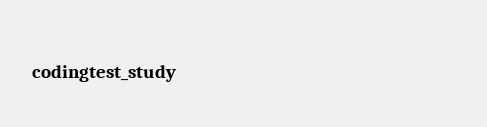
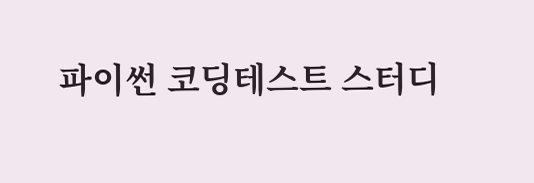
[32,65,176,82] codingtest_study -> [58,61,442,98] 파이썬 코딩테스트 스터디

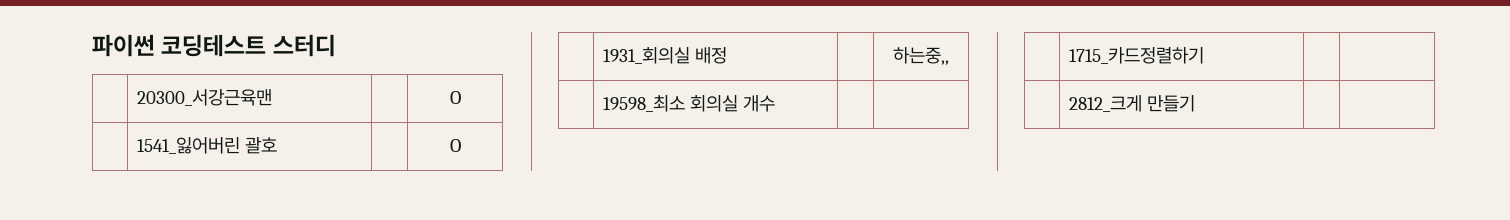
(442, 79) none -> [136,89,272,106] [449,91,461,104] [136,137,277,154] [449,139,461,152] [602,47,727,64] [893,47,949,65] [602,95,775,112] [1068,47,1204,64] [1068,95,1195,112] // | 20300_서강근육맨 | | O // | 1541_잃어버린 괄호 | | O // | 1931_회의실 배정 | | 하는중,, // | 19598_최소 회의실 개수 | | // | 1715_카드정렬하기 | | // | 2812_크게 만들기 | |

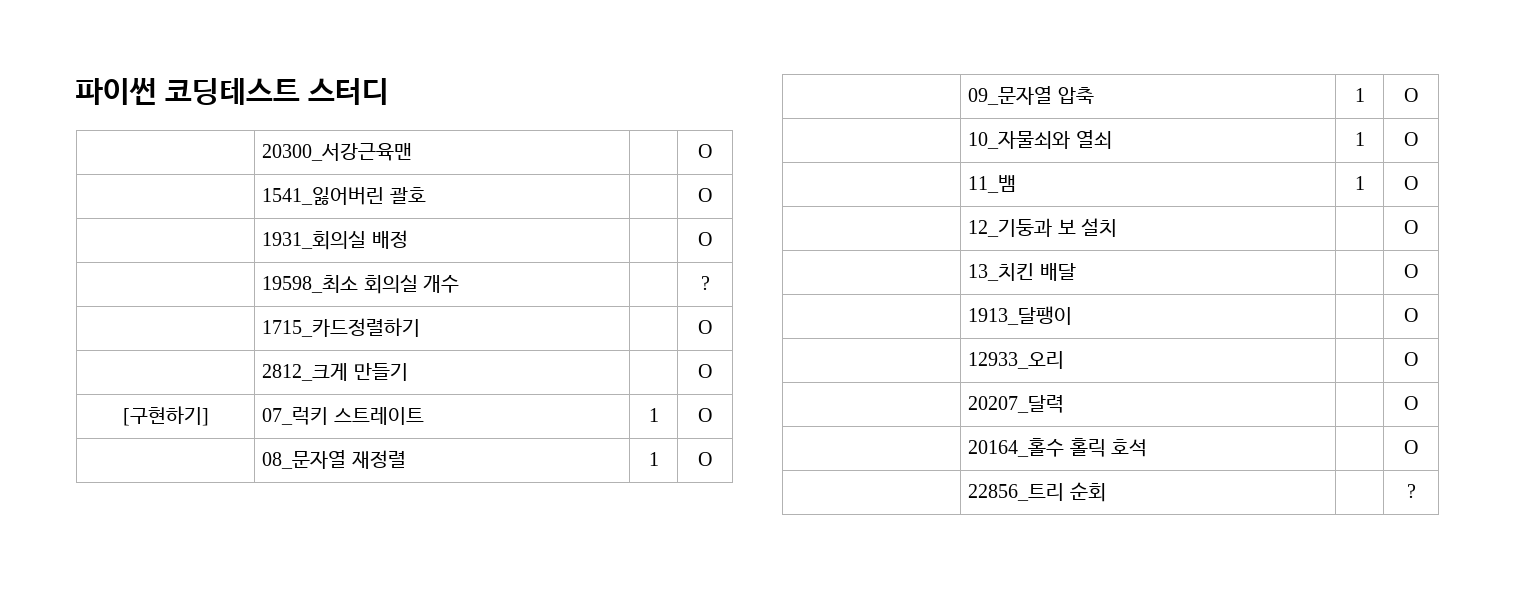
[893,47,949,65] 하는중,, -> [698,232,712,246] O
(775, 103) none -> [700,276,710,290] ?
(1204, 55) none -> [698,320,712,334] O
(1195, 103) none -> [698,364,712,378] [122,406,209,426] [262,407,424,425] [648,408,659,422] [698,408,712,422] [262,450,406,469] [648,452,659,466] [698,452,712,466] [968,86,1094,105] [1354,88,1365,102] [1404,88,1418,102] [968,130,1112,149] [1354,132,1365,146] [1404,132,1418,146] [968,175,1017,193] [1354,176,1365,190] [1404,176,1418,190] [968,218,1118,237] [1404,220,1418,234] [968,263,1076,281] [1404,264,1418,278] [968,306,1073,325] [1404,308,1418,322] [968,351,1065,369] [1404,352,1418,366] [968,395,1065,413] [1404,396,1418,410] [968,438,1148,457] [1404,440,1418,454] [968,482,1106,502] [1406,484,1416,498] O // [구현하기] | 07_럭키 스트레이트 | 1 | O // | 08_문자열 재정렬 | 1 | O // | 09_문자열 압축 | 1 | O // | 10_자물쇠와 열쇠 | 1 | O // | 11_뱀 | 1 | O // | 12_기둥과 보 설치 | | O // | 13_치킨 배달 | | O // | 1913_달팽이 | | O // | 12933_오리 | | O // | 20207_달력 | | O // | 20164_홀수 홀릭 호석 | | O // | 22856_트리 순회 | | ?

